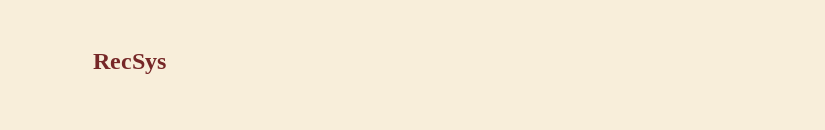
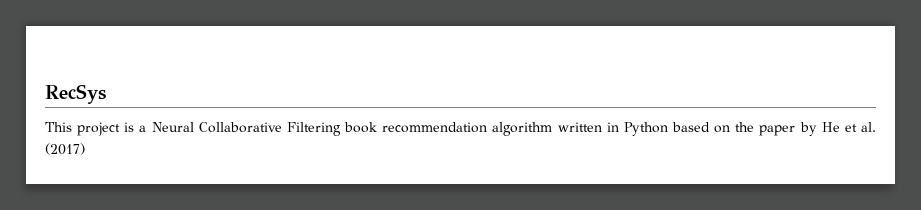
(166, 64) none -> [45,122,876,136] [45,143,85,155] // This project is a Neural Collaborative Filtering book recommendation algorithm written in Python based on the paper by He et al. (2017)

